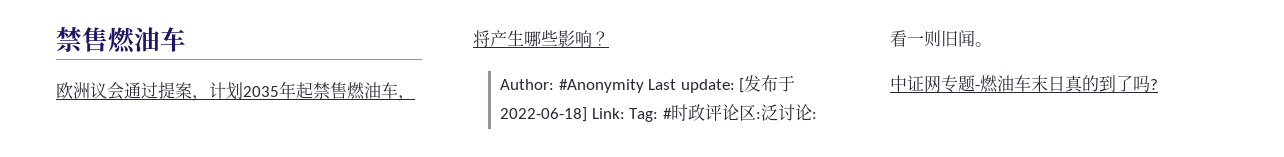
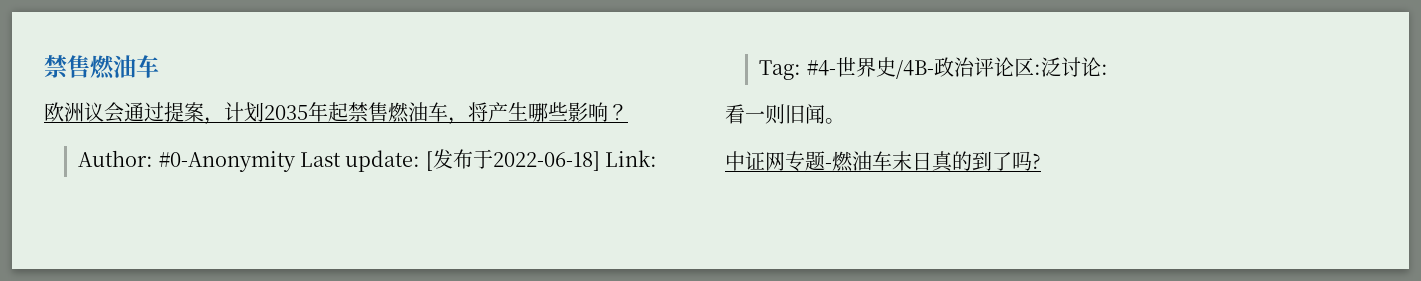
[558,79,644,93] #Anonymity -> [158,151,296,172] #0-Anonymity
[662,104,705,121] #时政 -> [806,57,975,79] #4-世界史/4B-政治

